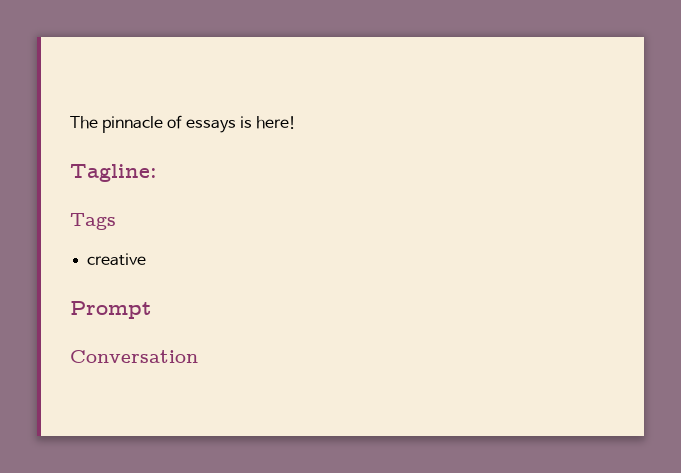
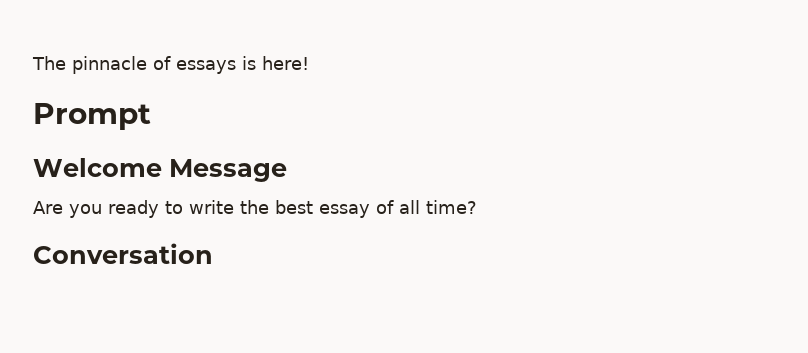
[70,164,157,182] [70,213,116,230] [87,253,147,266] [70,301,151,319] Tagline: // Tags // creative // Prompt -> [33,103,151,130] [33,158,287,182] [33,200,477,218] Prompt // Welcome Message // Are you ready to write the best essay of all time?

